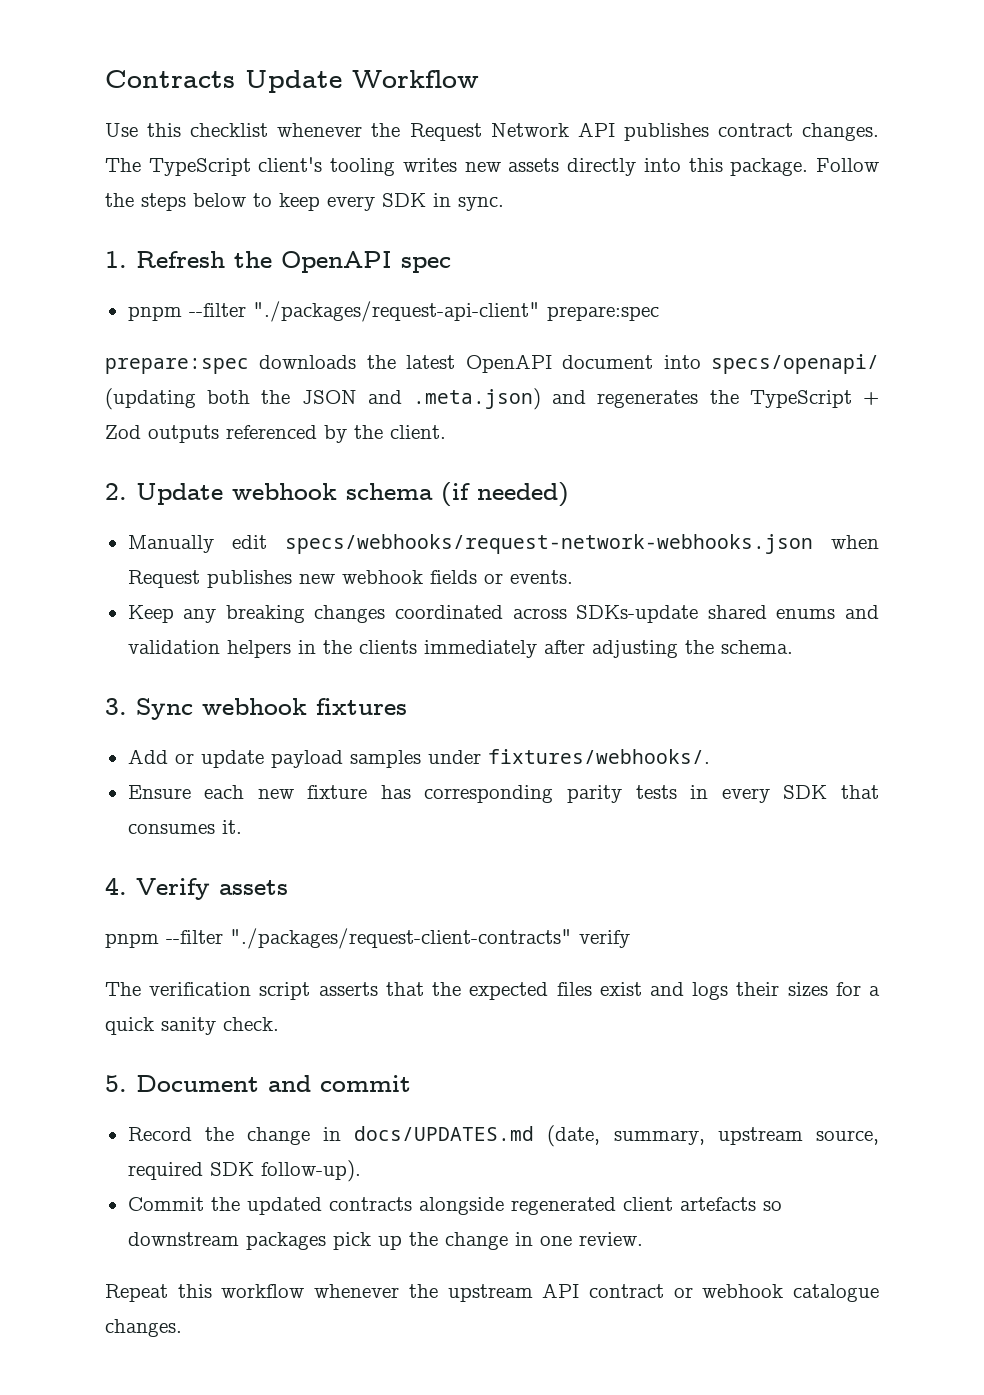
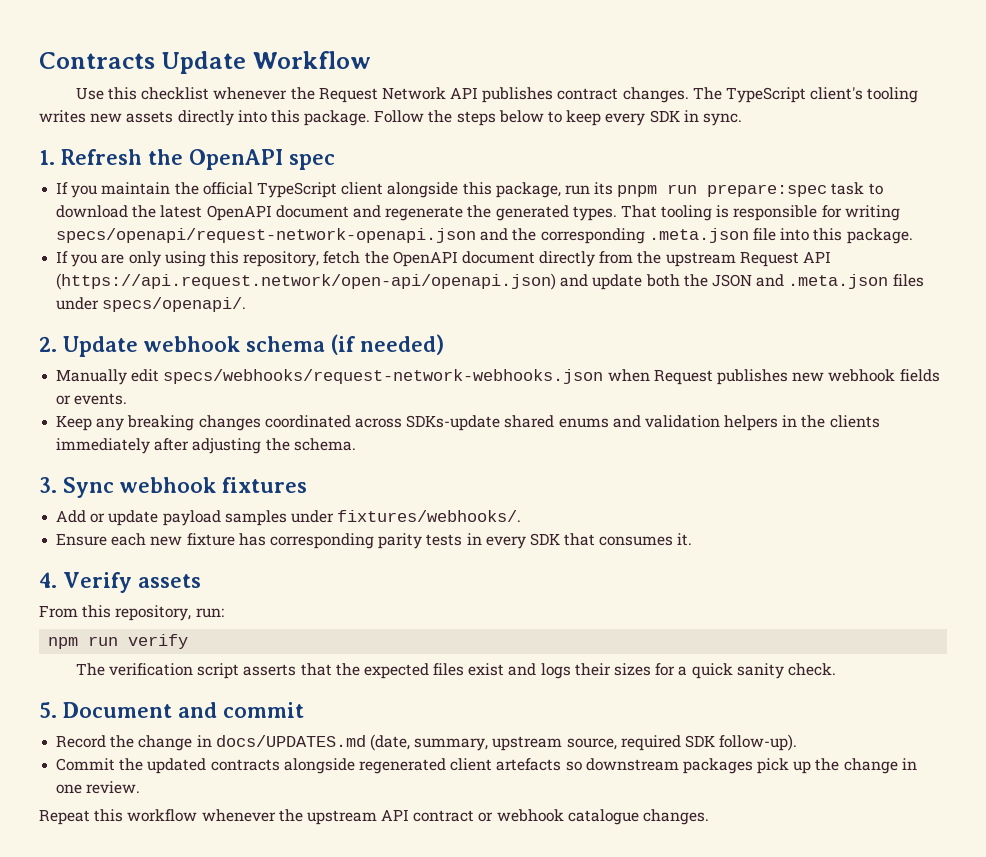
[127,301,659,322] [105,354,879,374] [105,388,879,410] [105,425,446,443] pnpm --filter "./packages/request-api-client" prepare:spec // prepare:spec downloads the latest OpenAPI document into specs/openapi/ (updating both the JSON and .meta.json) and regenerates the TypeScript + Zod outputs referenced by the client. -> [56,182,883,198] [56,205,900,221] [56,228,913,244] [56,251,832,267] [56,273,924,290] [56,297,247,312] If you maintain the official TypeScript client alongside this package, run its pnpm run prepare:spec task to download the latest OpenAPI document and regenerate the generated types. That tooling is responsible for writing specs/openapi/request-network-openapi.json and the corresponding .meta.json file into this package. // If you are only using this repository, fetch the OpenAPI document directly from the upstream Request API (https://api.request.network/open-api/openapi.json) and update both the JSON and .meta.json files under specs/openapi/.
[105,928,572,949] pnpm --filter "./packages/request-client-contracts" -> [39,605,224,621] [48,636,119,649] From this repository, run: // npm run

